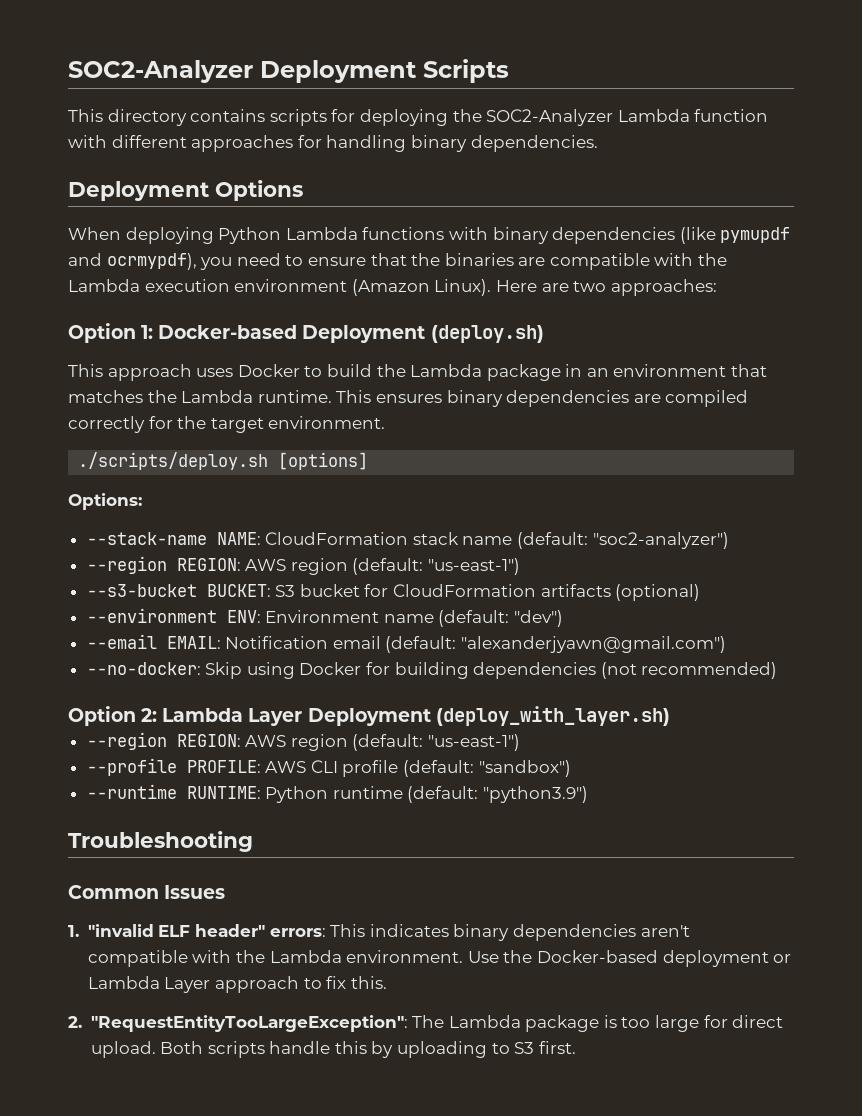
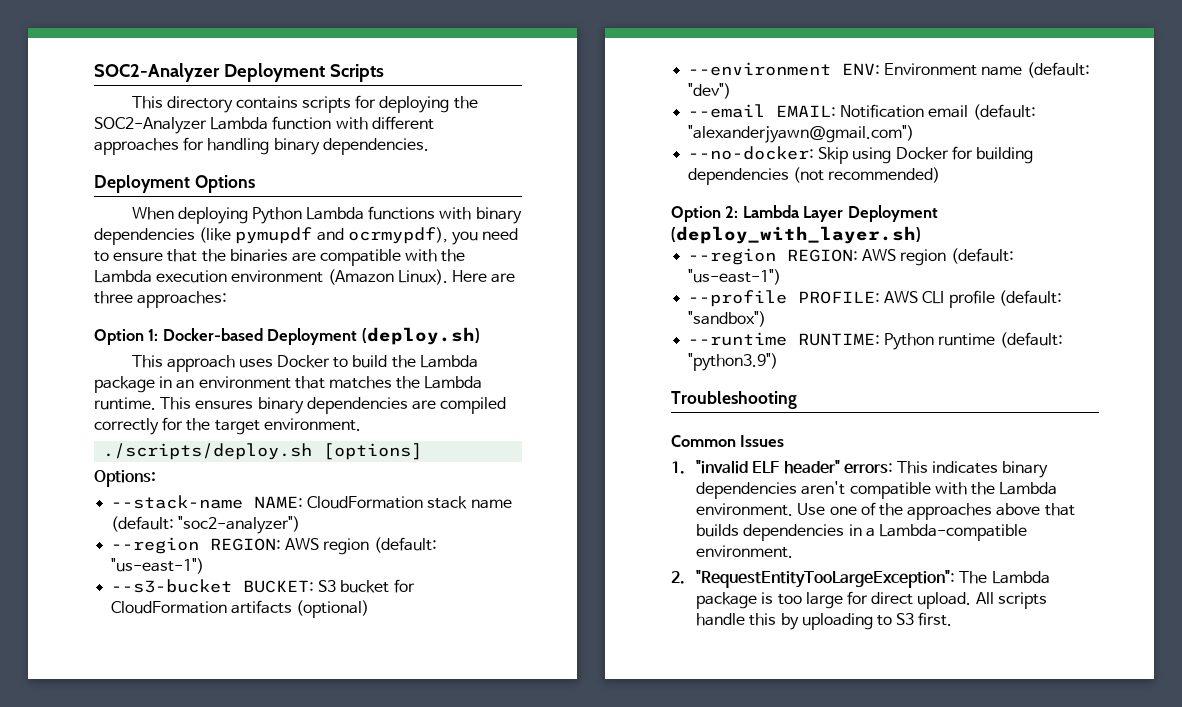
[573,281,607,292] two -> [94,291,133,304] three
[503,950,792,967] [87,976,387,993] the Docker-based deployment or Lambda Layer approach to fix this. -> [829,502,1075,520] [696,524,1028,541] [696,545,794,558] one of the approaches above that builds dependencies in a Lambda-compatible environment.
[160,1041,204,1054] Both -> [975,592,994,604] All

